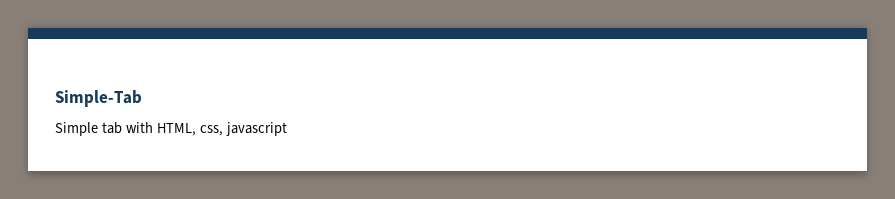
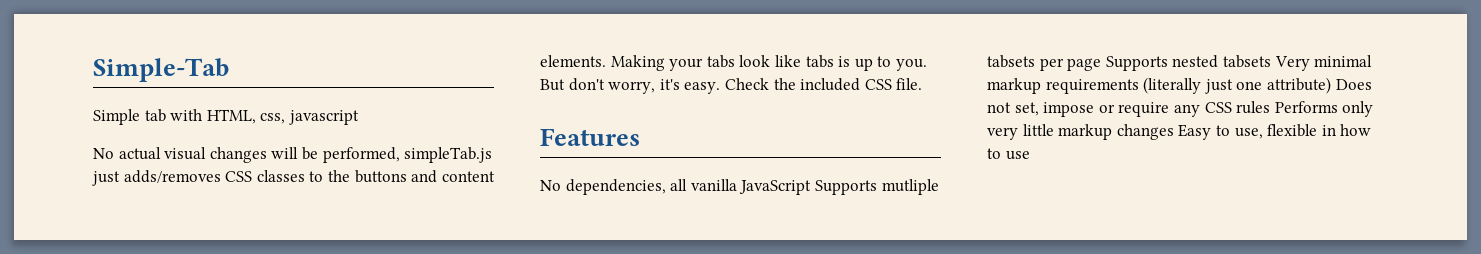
(287, 129) none -> [93,147,493,163] [92,170,495,186] [540,55,927,71] [540,78,923,94] [540,128,640,146] [540,179,939,195] [987,55,1373,71] [987,77,1372,94] [987,101,1374,117] [987,124,1372,140] [987,148,1030,160] // No actual visual changes will be performed, simpleTab.js just adds/removes CSS classes to the buttons and content elements. Making your tabs look like tabs is up to you. But don't worry, it's easy. Check the included CSS file. // Features // No dependencies, all vanilla JavaScript Supports mutliple tabsets per page Supports nested tabsets Very minimal markup requirements (literally just one attribute) Does not set, impose or require any CSS rules Performs only very little markup changes Easy to use, flexible in how to use

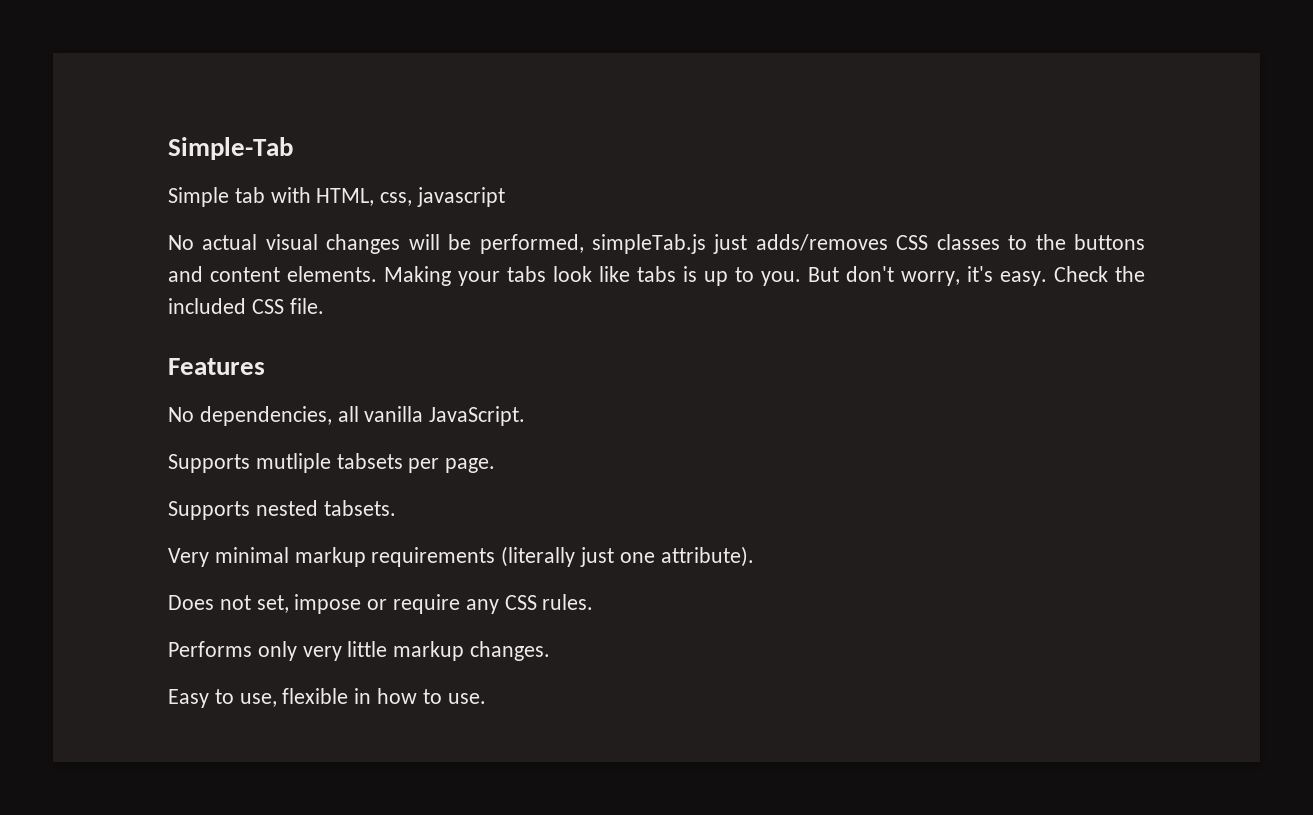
[739,180,812,195] JavaScript -> [429,406,526,426] JavaScript. //
[1067,58,1102,71] page -> [445,458,496,473] page. //
[1222,55,1271,68] tabsets -> [323,500,396,516] tabsets. //
[1266,77,1331,94] attribute) -> [660,546,754,567] attribute). //
[1236,101,1271,114] rules -> [542,594,594,610] rules. //
[1116,124,1174,140] changes -> [470,641,551,661] changes. //
[1005,151,1030,160] use -> [447,693,486,704] use.

